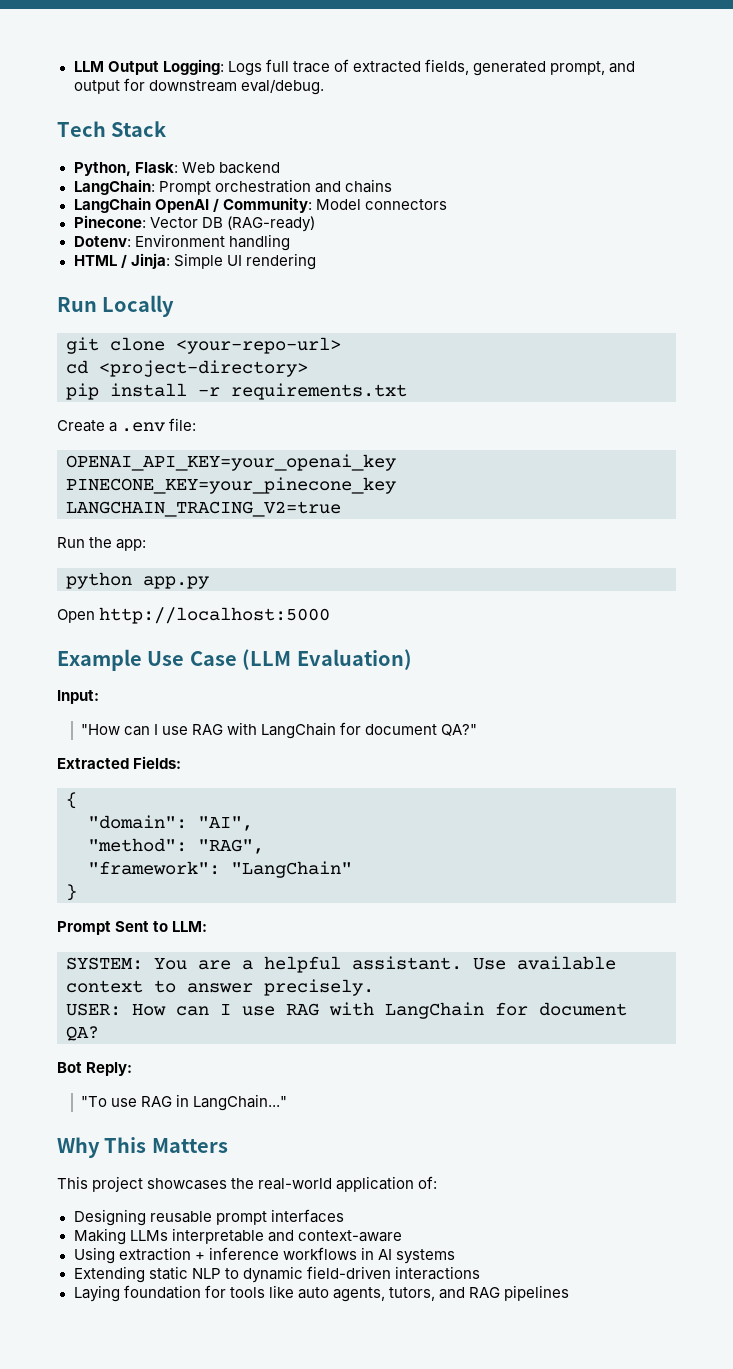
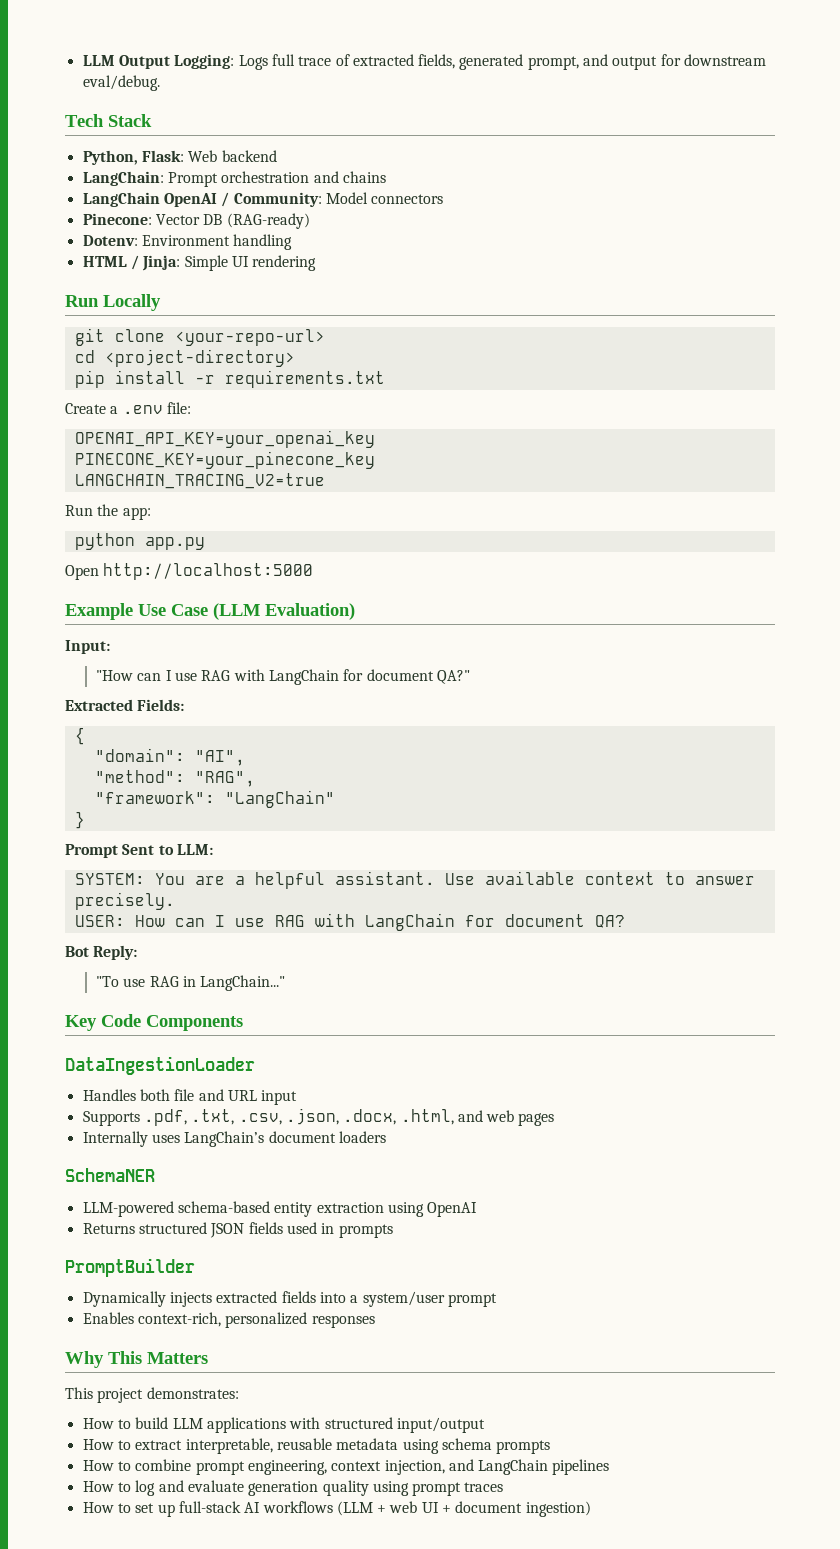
(288, 1102) none -> [65,1014,243,1031] [65,1056,255,1075] [82,1089,298,1105] [82,1108,555,1126] [82,1131,386,1147] [65,1168,155,1182] [82,1201,478,1217] [82,1222,393,1238] [65,1258,195,1277] [82,1291,497,1307] [82,1312,375,1328] // Key Code Components // DataIngestionLoader // Handles both file and URL input // Supports .pdf, .txt, .csv, .json, .docx, .html, and web pages // Internally uses LangChain’s document loaders // SchemaNER // LLM-powered schema-based entity extraction using OpenAI // Returns structured JSON fields used in prompts // PromptBuilder // Dynamically injects extracted fields into a system/user prompt // Enables context-rich, personalized responses
[147,1176,438,1192] [73,1209,344,1226] [73,1228,402,1245] [73,1247,455,1264] [73,1266,480,1283] [73,1285,570,1302] showcases the real-world application of: // Designing reusable prompt interfaces // Making LLMs interpretable and context-aware // Using extraction + inference workflows in AI systems // Extending static NLP to dynamic field-driven interactions // Laying foundation for tools like auto agents, tutors, and RAG pipelines -> [146,1387,239,1399] [82,1417,485,1433] [82,1438,551,1454] [82,1459,610,1475] [82,1480,504,1496] [82,1501,591,1517] demonstrates: // How to build LLM applications with structured input/output // How to extract interpretable, reusable metadata using schema prompts // How to combine prompt engineering, context injection, and LangChain pipelines // How to log and evaluate generation quality using prompt traces // How to set up full-stack AI workflows (LLM + web UI + document ingestion)

